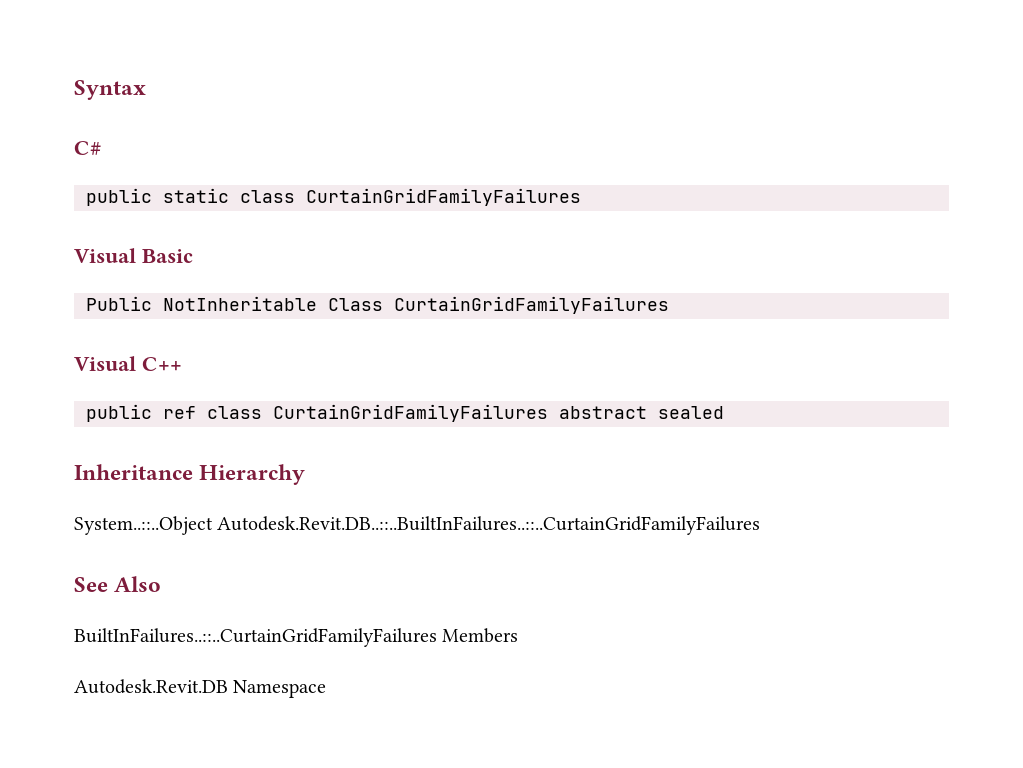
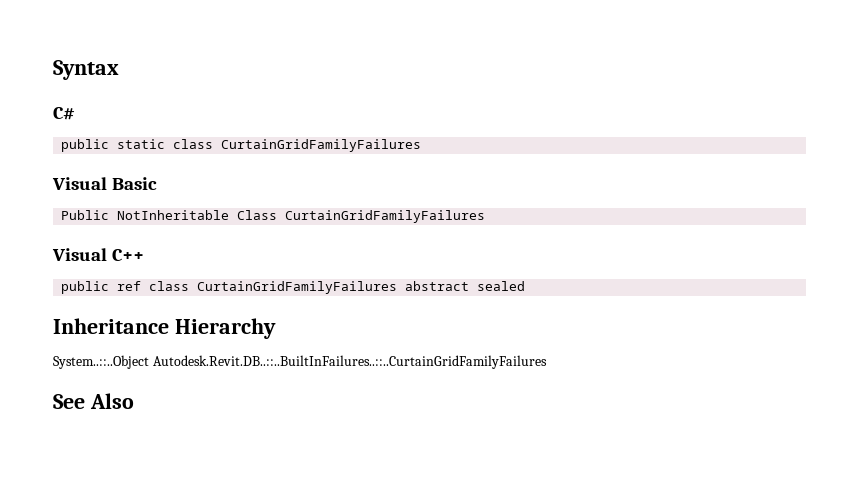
[74,628,519,647] [74,679,327,698] // BuiltInFailures..::..CurtainGridFamilyFailures Members // Autodesk.Revit.DB Namespace -> (134, 401) none

